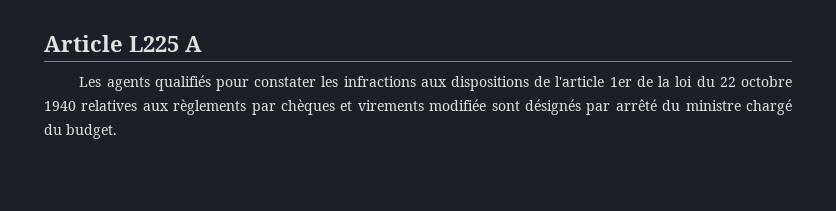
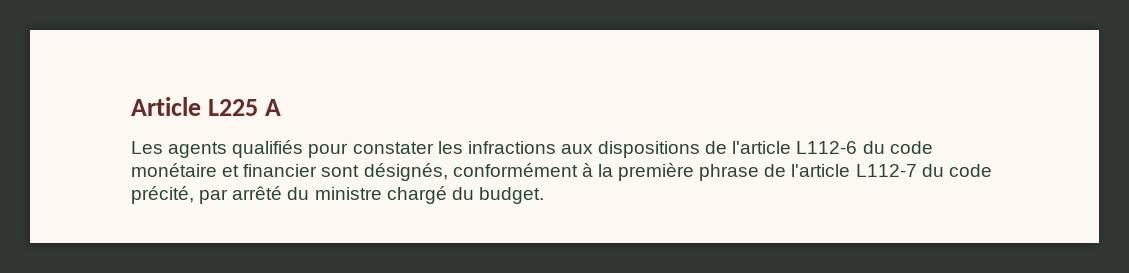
[609,76,792,87] [44,99,581,115] 1er de la loi du 22 octobre 1940 relatives aux règlements par chèques et virements modifiée sont désignés -> [796,141,933,154] [131,163,992,181] [131,186,194,204] L112-6 du code monétaire et financier sont désignés, conformément à la première phrase de l'article L112-7 du code précité,

